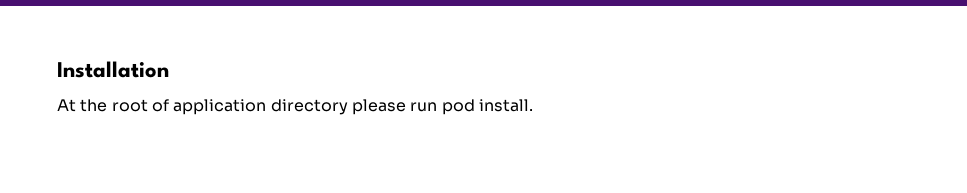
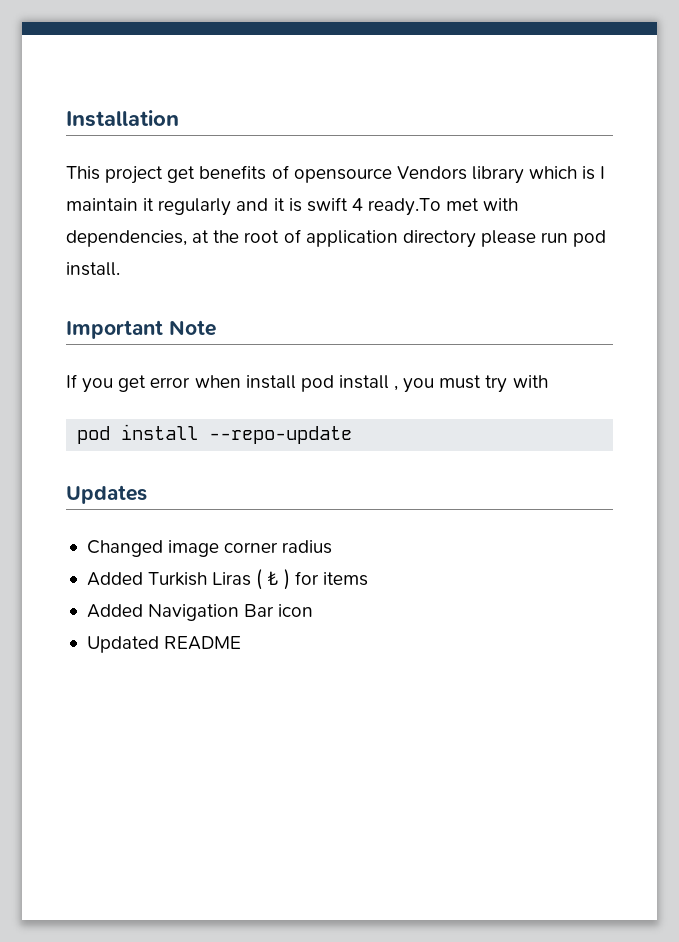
[57,99,76,112] At -> [66,165,606,184] [66,197,519,216] [66,230,210,247] This project get benefits of opensource Vendors library which is I maintain it regularly and it is swift 4 ready.To met with dependencies, at
(533, 105) none -> [66,320,216,339] [66,374,548,393] [77,424,353,444] [66,485,147,504] [86,540,333,557] [86,569,368,590] [86,604,314,621] [86,636,242,653] // Important Note // If you get error when install pod install , you must try with // pod install --repo-update // Updates // Changed image corner radius // Added Turkish Liras ( ₺ ) for items // Added Navigation Bar icon // Updated README

